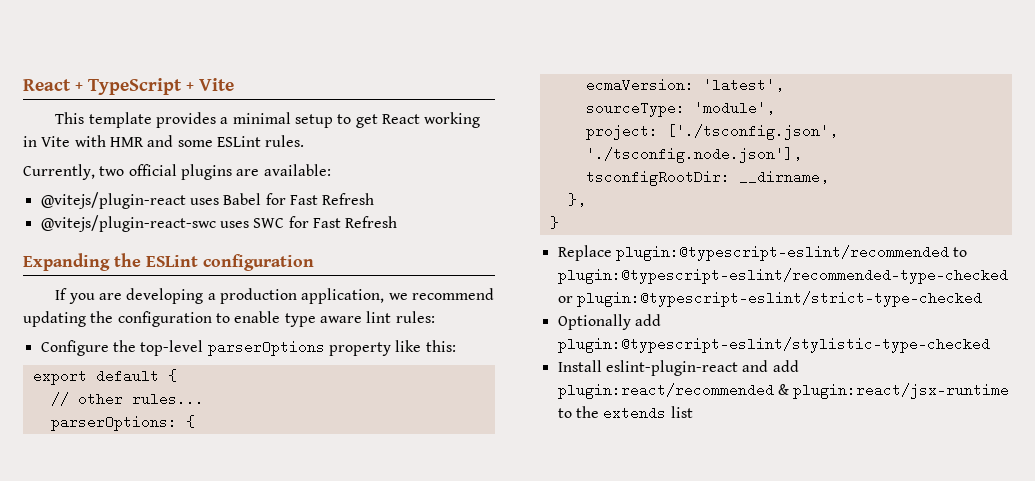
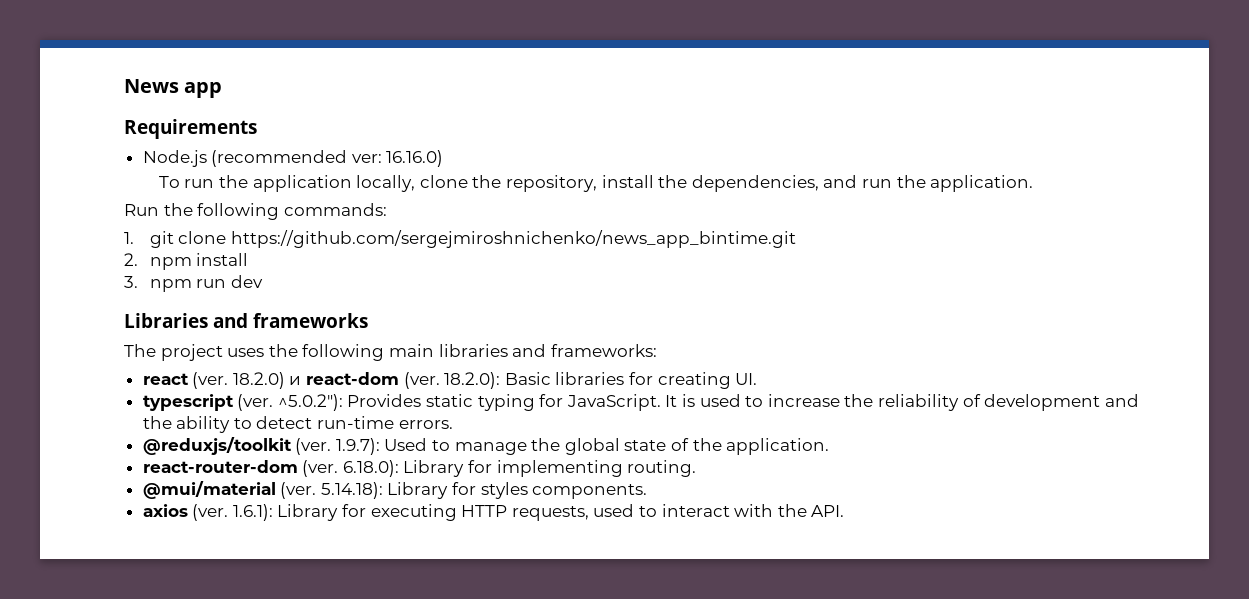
[23,78,234,95] [55,112,481,128] [23,135,305,147] [23,164,331,180] [40,192,375,209] [40,215,398,232] [23,253,314,271] [55,288,494,304] [23,311,435,327] [40,340,456,356] [32,369,177,385] [50,392,204,406] [50,415,195,431] [585,78,784,92] [585,101,775,117] [585,124,838,140] [585,147,802,163] [585,170,829,186] [567,193,586,207] [549,216,559,229] [557,245,968,261] [557,268,1008,284] [557,291,982,307] [557,314,661,330] [557,337,990,353] [557,360,799,376] [557,383,1010,399] [557,406,693,420] React + TypeScript + Vite // This template provides a minimal setup to get React working in Vite with HMR and some ESLint rules. // Currently, two official plugins are available: // @vitejs/plugin-react uses Babel for Fast Refresh // @vitejs/plugin-react-swc uses SWC for Fast Refresh // Expanding the ESLint configuration // If you are developing a production application, we recommend updating the configuration to enable type aware lint rules: // Configure the top-level parserOptions property like this: // export default { // // other rules... // parserOptions: { // ecmaVersion: 'latest', // sourceType: 'module', // project: ['./tsconfig.json', './tsconfig.node.json'], // tsconfigRootDir: __dirname, // }, // } // Replace plugin:@typescript-eslint/recommended to plugin:@typescript-eslint/recommended-type-checked or plugin:@typescript-eslint/strict-type-checked // Optionally add plugin:@typescript-eslint/stylistic-type-checked // Install eslint-plugin-react and add plugin:react/recommended & plugin:react/jsx-runtime to the extends list -> [124,79,223,98] [124,119,257,139] [142,150,444,167] [158,175,1034,192] [124,203,387,220] [124,230,796,248] [124,253,249,270] [124,275,263,292] [124,313,368,328] [124,344,657,361] [142,372,758,389] [142,394,1139,411] [142,416,453,433] [142,437,830,455] [142,460,697,477] [142,481,648,499] [142,504,845,521] News app // Requirements // Node.js (recommended ver: 16.16.0) // To run the application locally, clone the repository, install the dependencies, and run the application. // Run the following commands: // 1. git clone https://github.com/sergejmiroshnichenko/news_app_bintime.git // 2. npm install // 3. npm run dev // Libraries and frameworks // The project uses the following main libraries and frameworks: // react (ver. 18.2.0) и react-dom (ver. 18.2.0): Basic libraries for creating UI. // typescript (ver. ^5.0.2"): Provides static typing for JavaScript. It is used to increase the reliability of development and the ability to detect run-time errors. // @reduxjs/toolkit (ver. 1.9.7): Used to manage the global state of the application. // react-router-dom (ver. 6.18.0): Library for implementing routing. // @mui/material (ver. 5.14.18): Library for styles components. // axios (ver. 1.6.1): Library for executing HTTP requests, used to interact with the API.

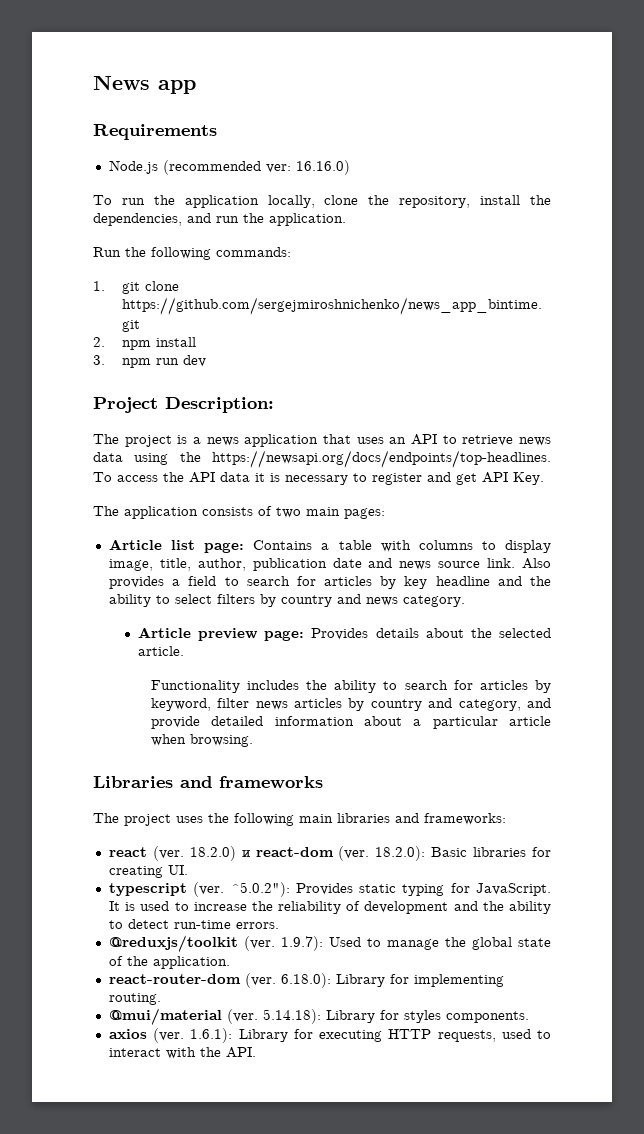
(263, 281) none -> [93,397,274,413] [93,434,552,447] [93,450,551,468] [93,472,544,485] [93,506,385,519] [108,539,551,553] [108,558,551,571] [108,576,551,589] [108,594,465,607] [137,627,551,641] [137,646,184,656] [150,680,551,693] [150,698,551,711] [150,716,552,729] [150,734,253,747] // Project Description: // The project is a news application that uses an API to retrieve news data using the https://newsapi.org/docs/endpoints/top-headlines. To access the API data it is necessary to register and get API Key. // The application consists of two main pages: // Article list page: Contains a table with columns to display image, title, author, publication date and news source link. Also provides a field to search for articles by key headline and the ability to select filters by country and news category. // Article preview page: Provides details about the selected article. // Functionality includes the ability to search for articles by keyword, filter news articles by country and category, and provide detailed information about a particular article when browsing.

